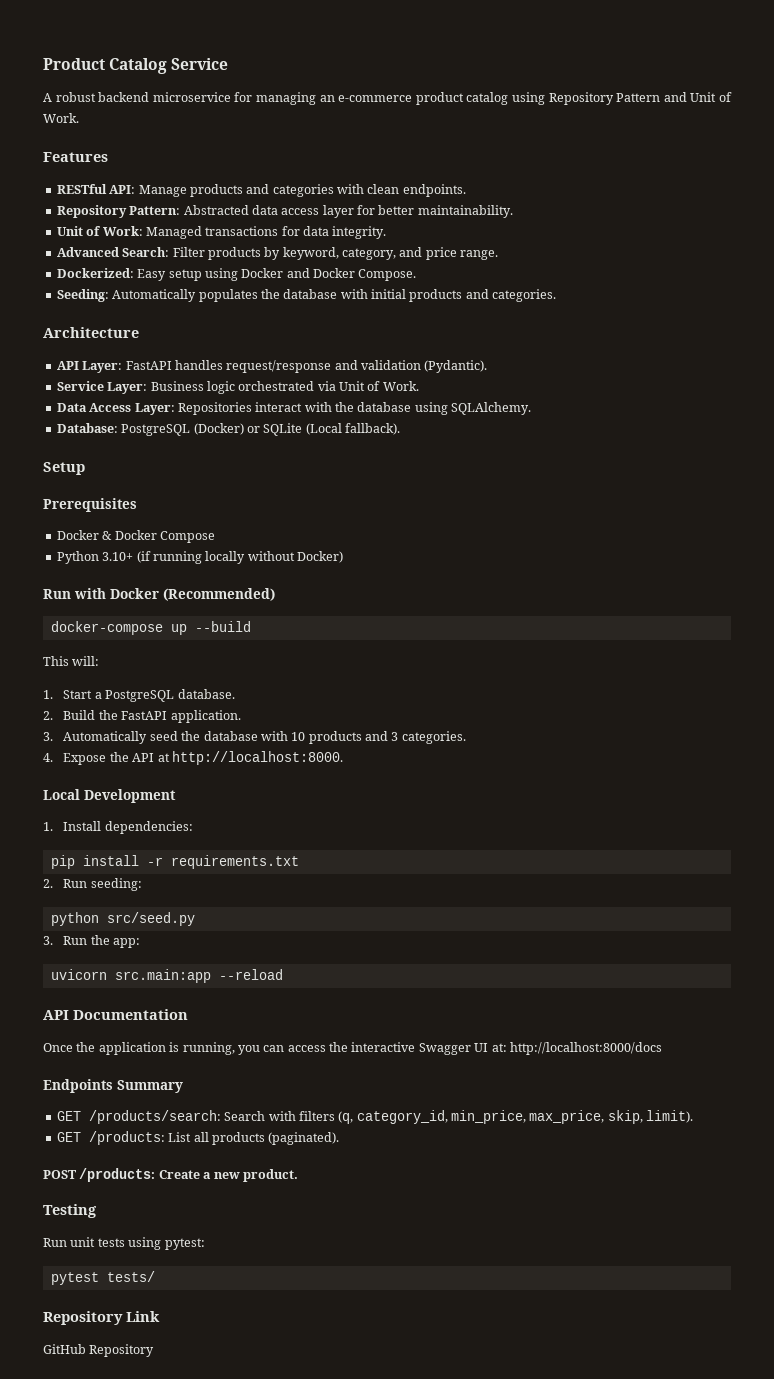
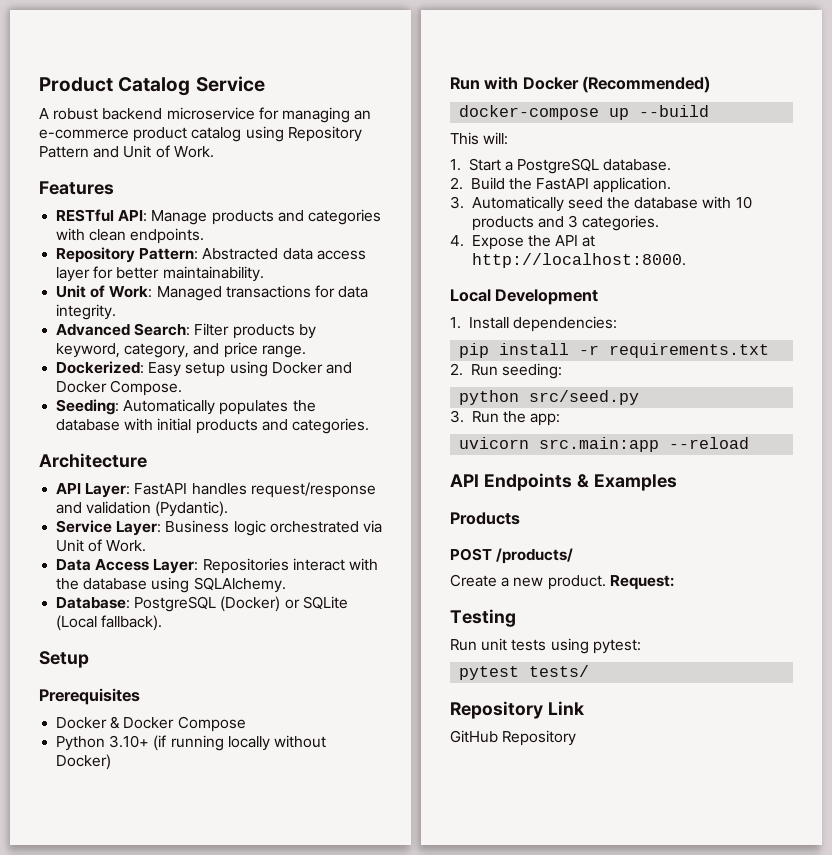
[73,1009,188,1020] [43,1042,662,1055] [43,1079,183,1093] [56,1110,694,1124] [56,1131,340,1145] Documentation // Once the application is running, you can access the interactive Swagger UI at: http://localhost:8000/docs // Endpoints Summary // GET /products/search: Search with filters (q, category_id, min_price, max_price, skip, limit). // GET /products: List all products (paginated). -> [483,473,677,491] [450,512,520,525] Endpoints & Examples // Products
[79,1168,156,1182] /products: -> [496,548,574,564] /products/ //
(298, 1175) none -> [609,575,674,590] Request:

